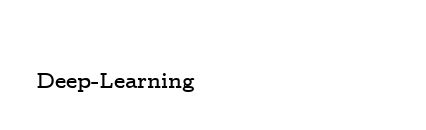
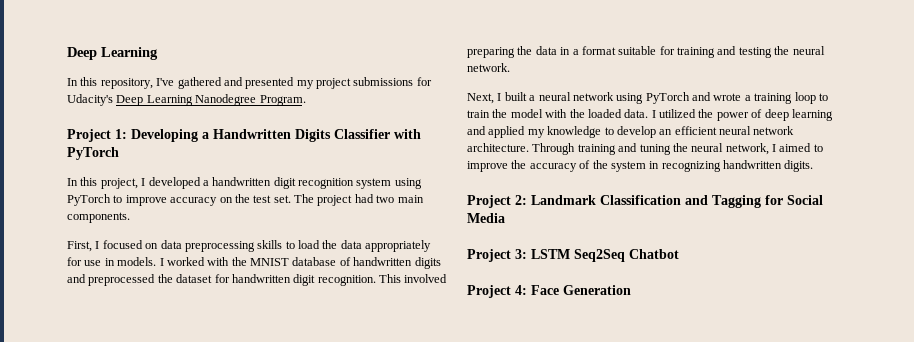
[36,73,195,92] Deep-Learning -> [67,47,158,60] [67,77,432,89] [67,94,306,106] [67,129,421,142] [67,147,119,160] [67,177,422,189] [67,194,424,206] [67,212,130,223] [67,240,432,252] [67,257,441,269] [67,274,448,286] [467,46,825,58] [467,63,510,72] [467,92,828,104] [467,109,833,121] [467,126,795,138] [467,143,823,155] [467,160,814,172] [467,195,823,208] [467,213,505,223] [467,249,679,262] [467,285,631,298] Deep Learning // In this repository, I've gathered and presented my project submissions for Udacity's Deep Learning Nanodegree Program. // Project 1: Developing a Handwritten Digits Classifier with PyTorch // In this project, I developed a handwritten digit recognition system using PyTorch to improve accuracy on the test set. The project had two main components. // First, I focused on data preprocessing skills to load the data appropriately for use in models. I worked with the MNIST database of handwritten digits and preprocessed the dataset for handwritten digit recognition. This involved preparing the data in a format suitable for training and testing the neural network. // Next, I built a neural network using PyTorch and wrote a training loop to train the model with the loaded data. I utilized the power of deep learning and applied my knowledge to develop an efficient neural network architecture. Through training and tuning the neural network, I aimed to improve the accuracy of the system in recognizing handwritten digits. // Project 2: Landmark Classification and Tagging for Social Media // Project 3: LSTM Seq2Seq Chatbot // Project 4: Face Generation

